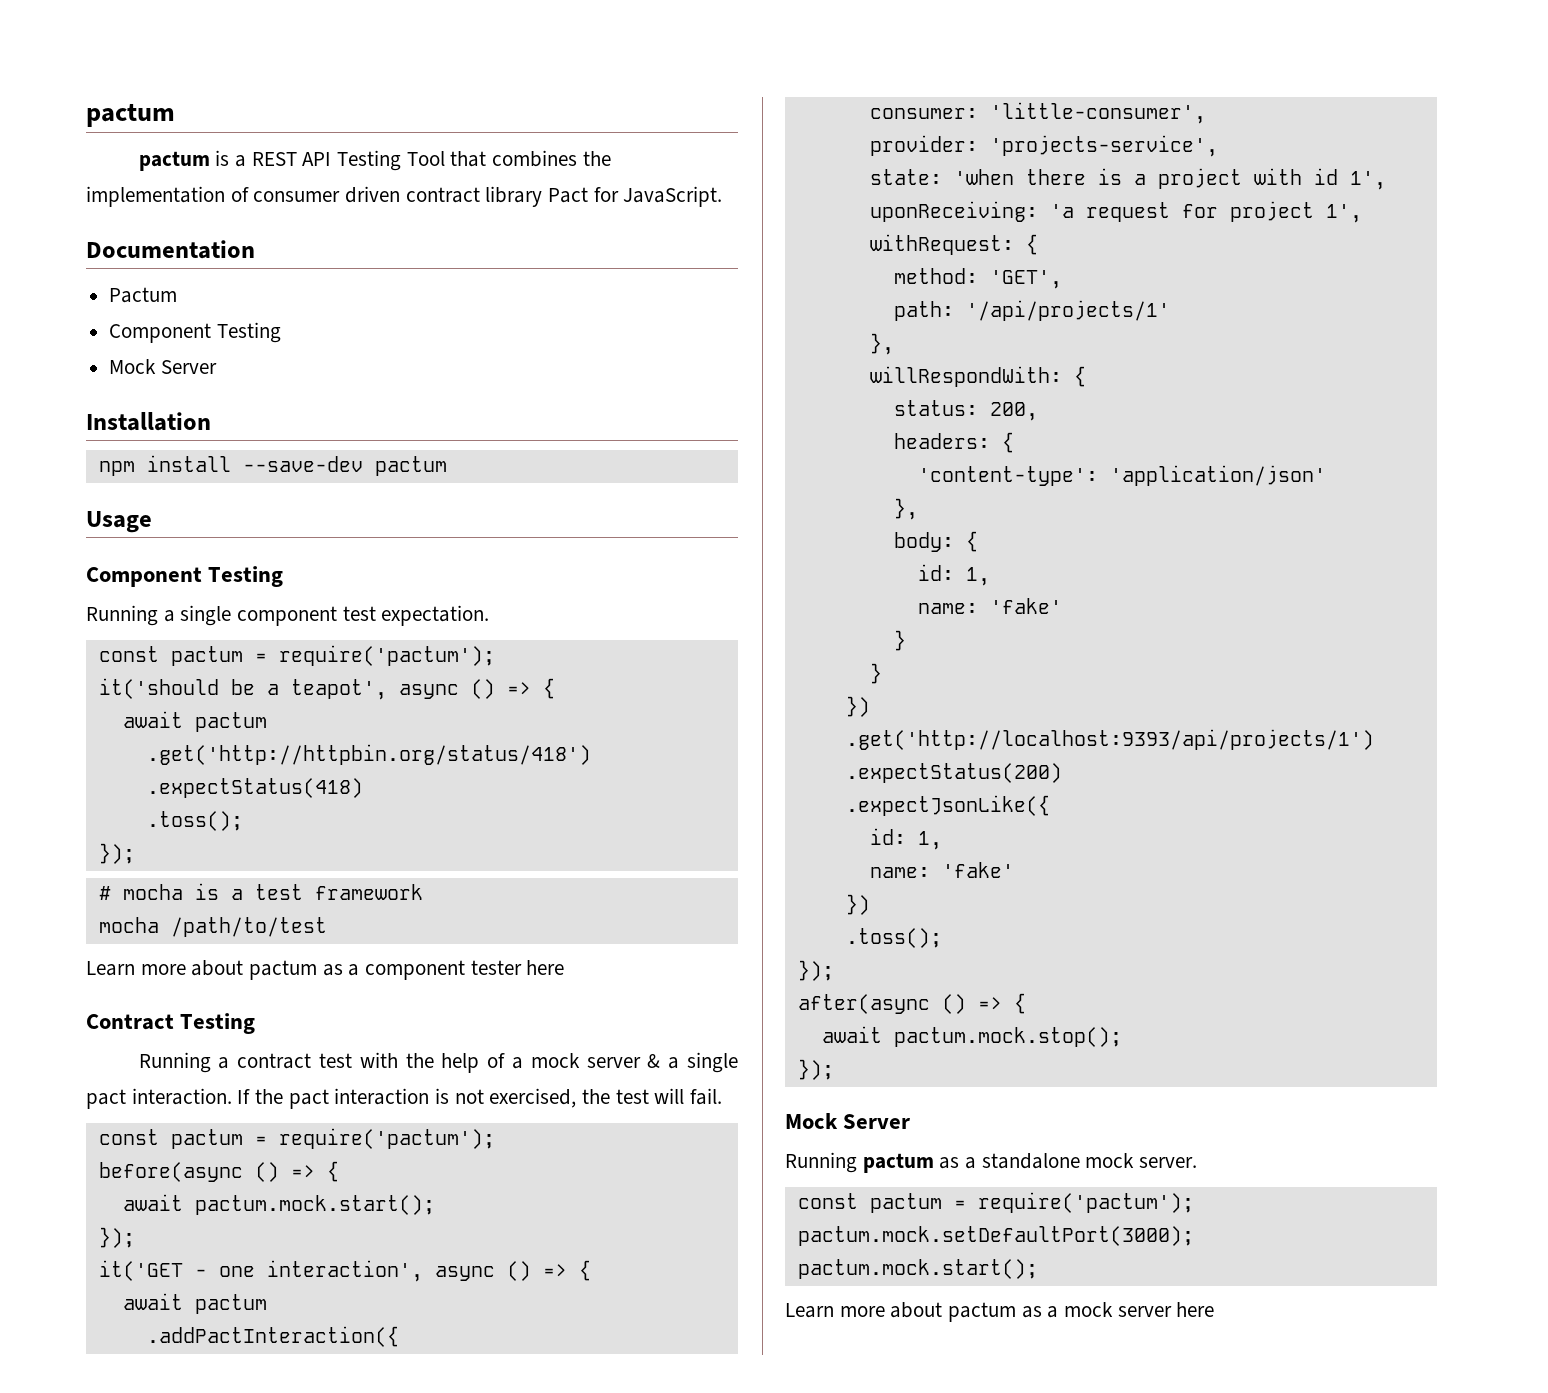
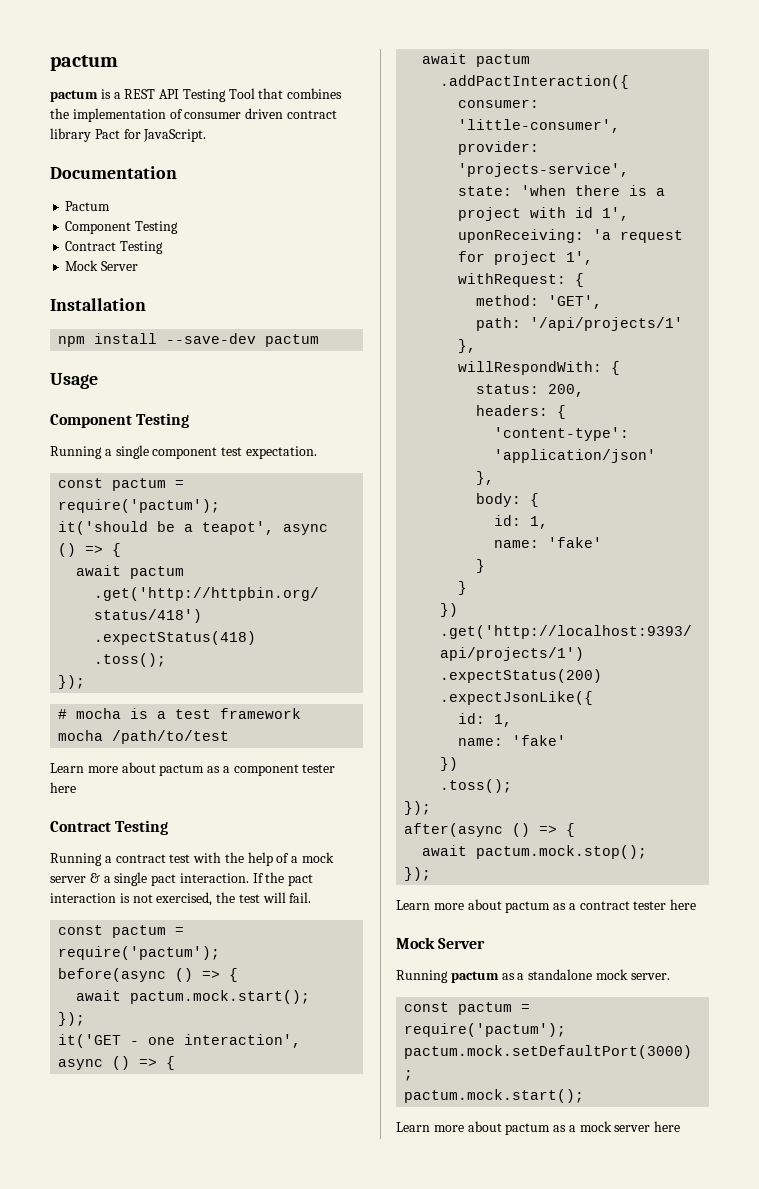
(281, 332) none -> [65,241,164,254] // Contract Testing
(834, 1069) none -> [396,899,697,913] // Learn more about pactum as a contract tester here

